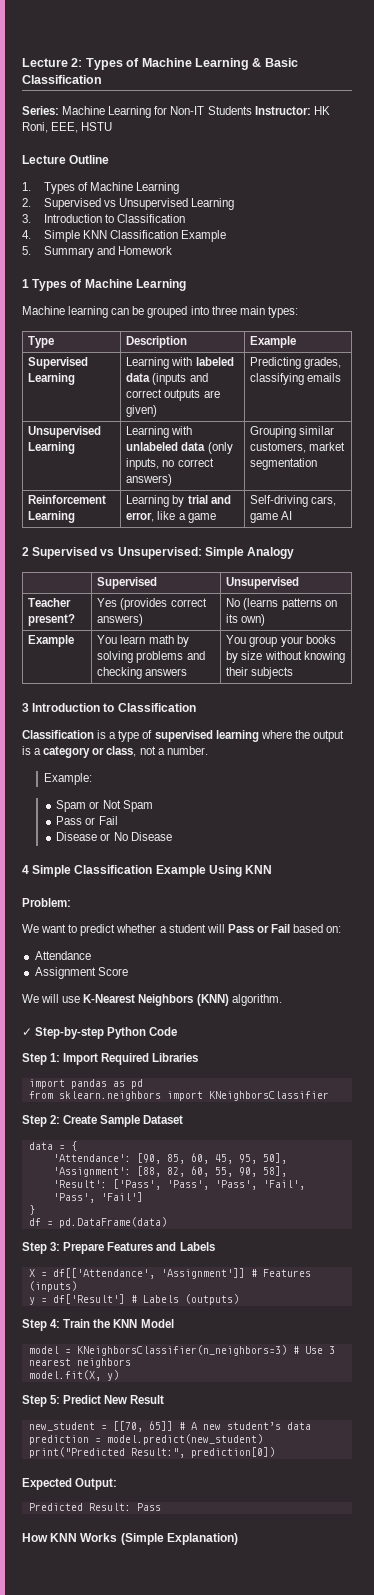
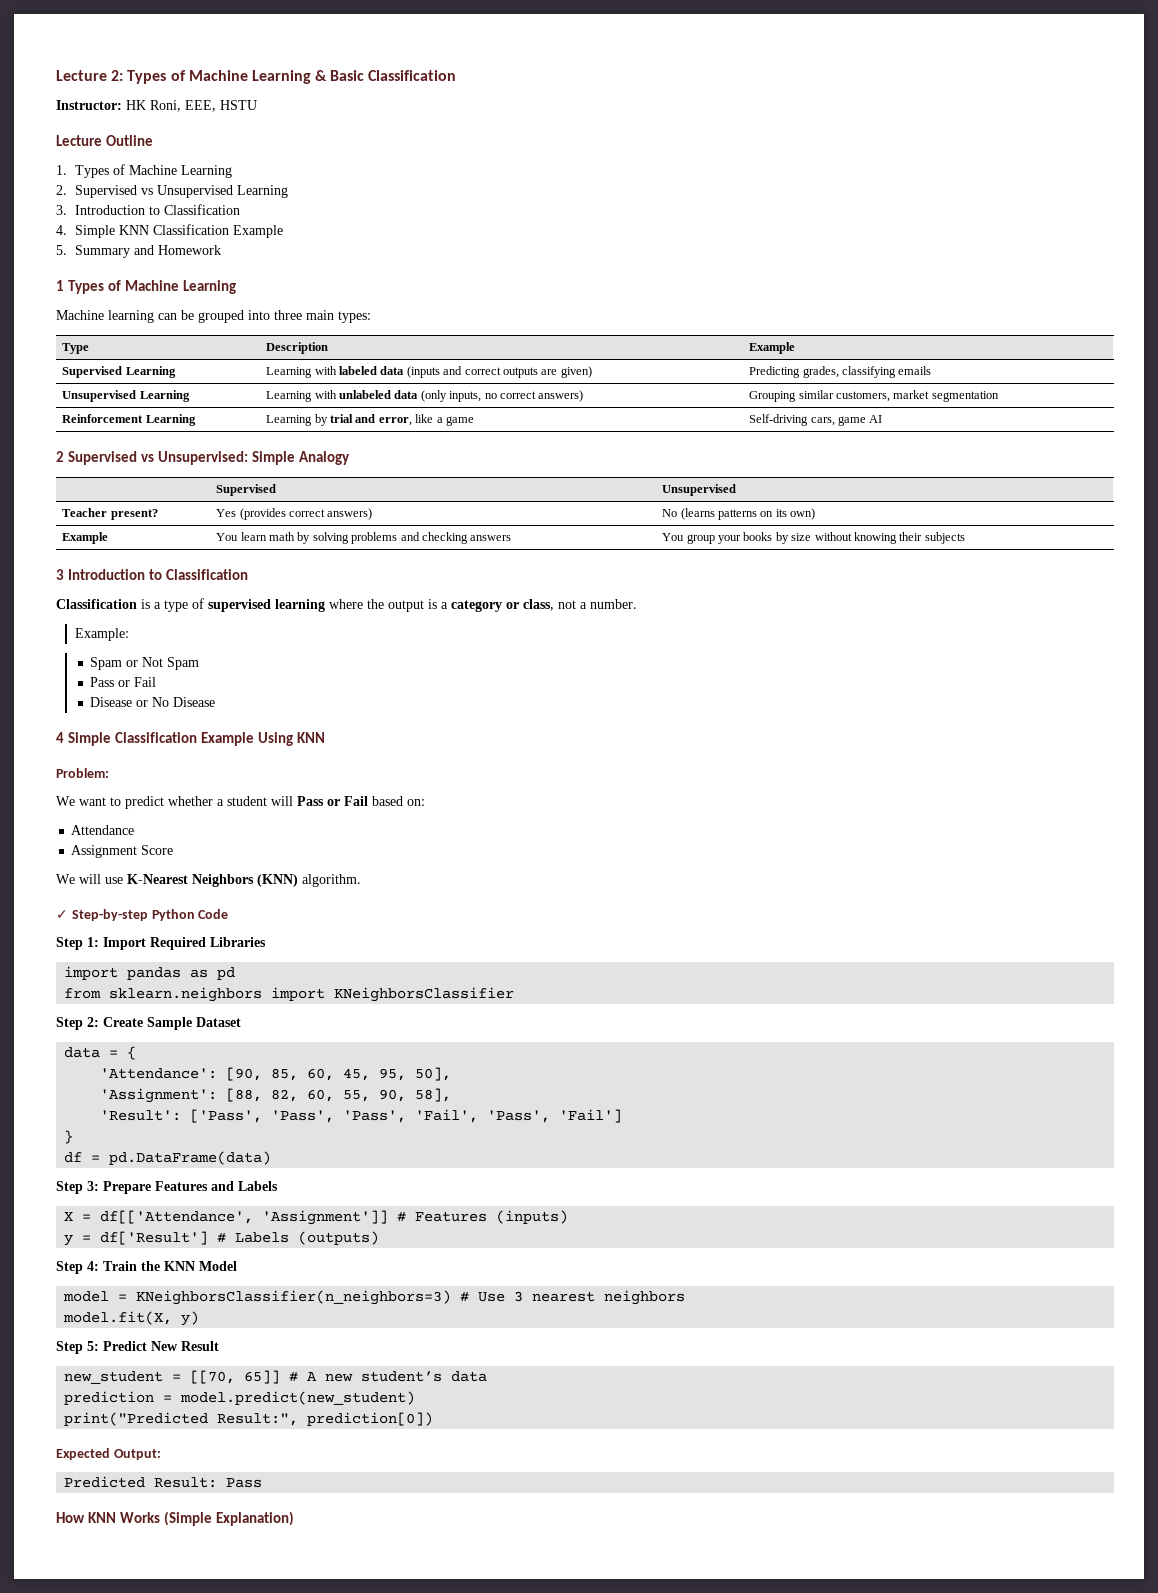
[22,106,252,118] Series: Machine Learning for Non-IT Students -> (457, 75) none

